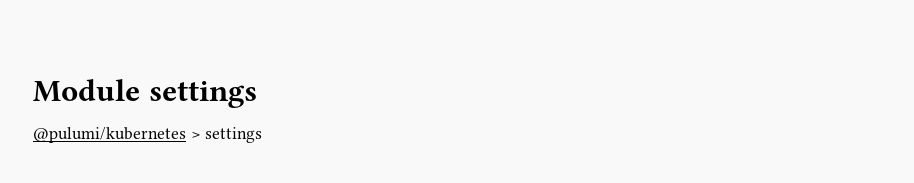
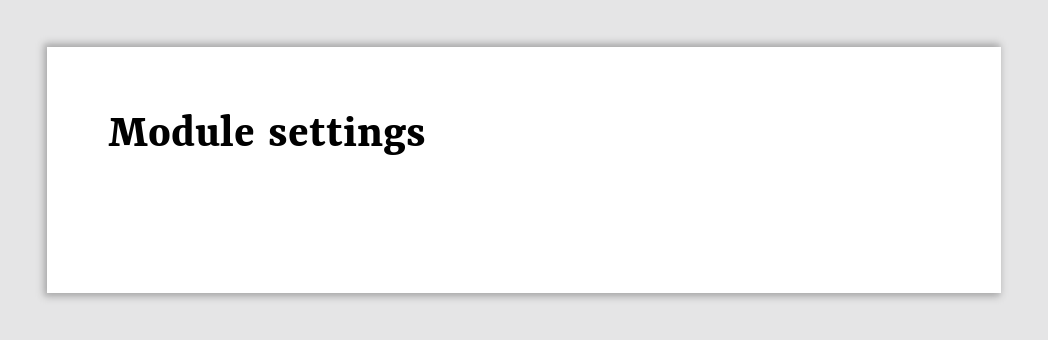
[33,127,263,143] // @pulumi/kubernetes > settings -> (426, 135) none

